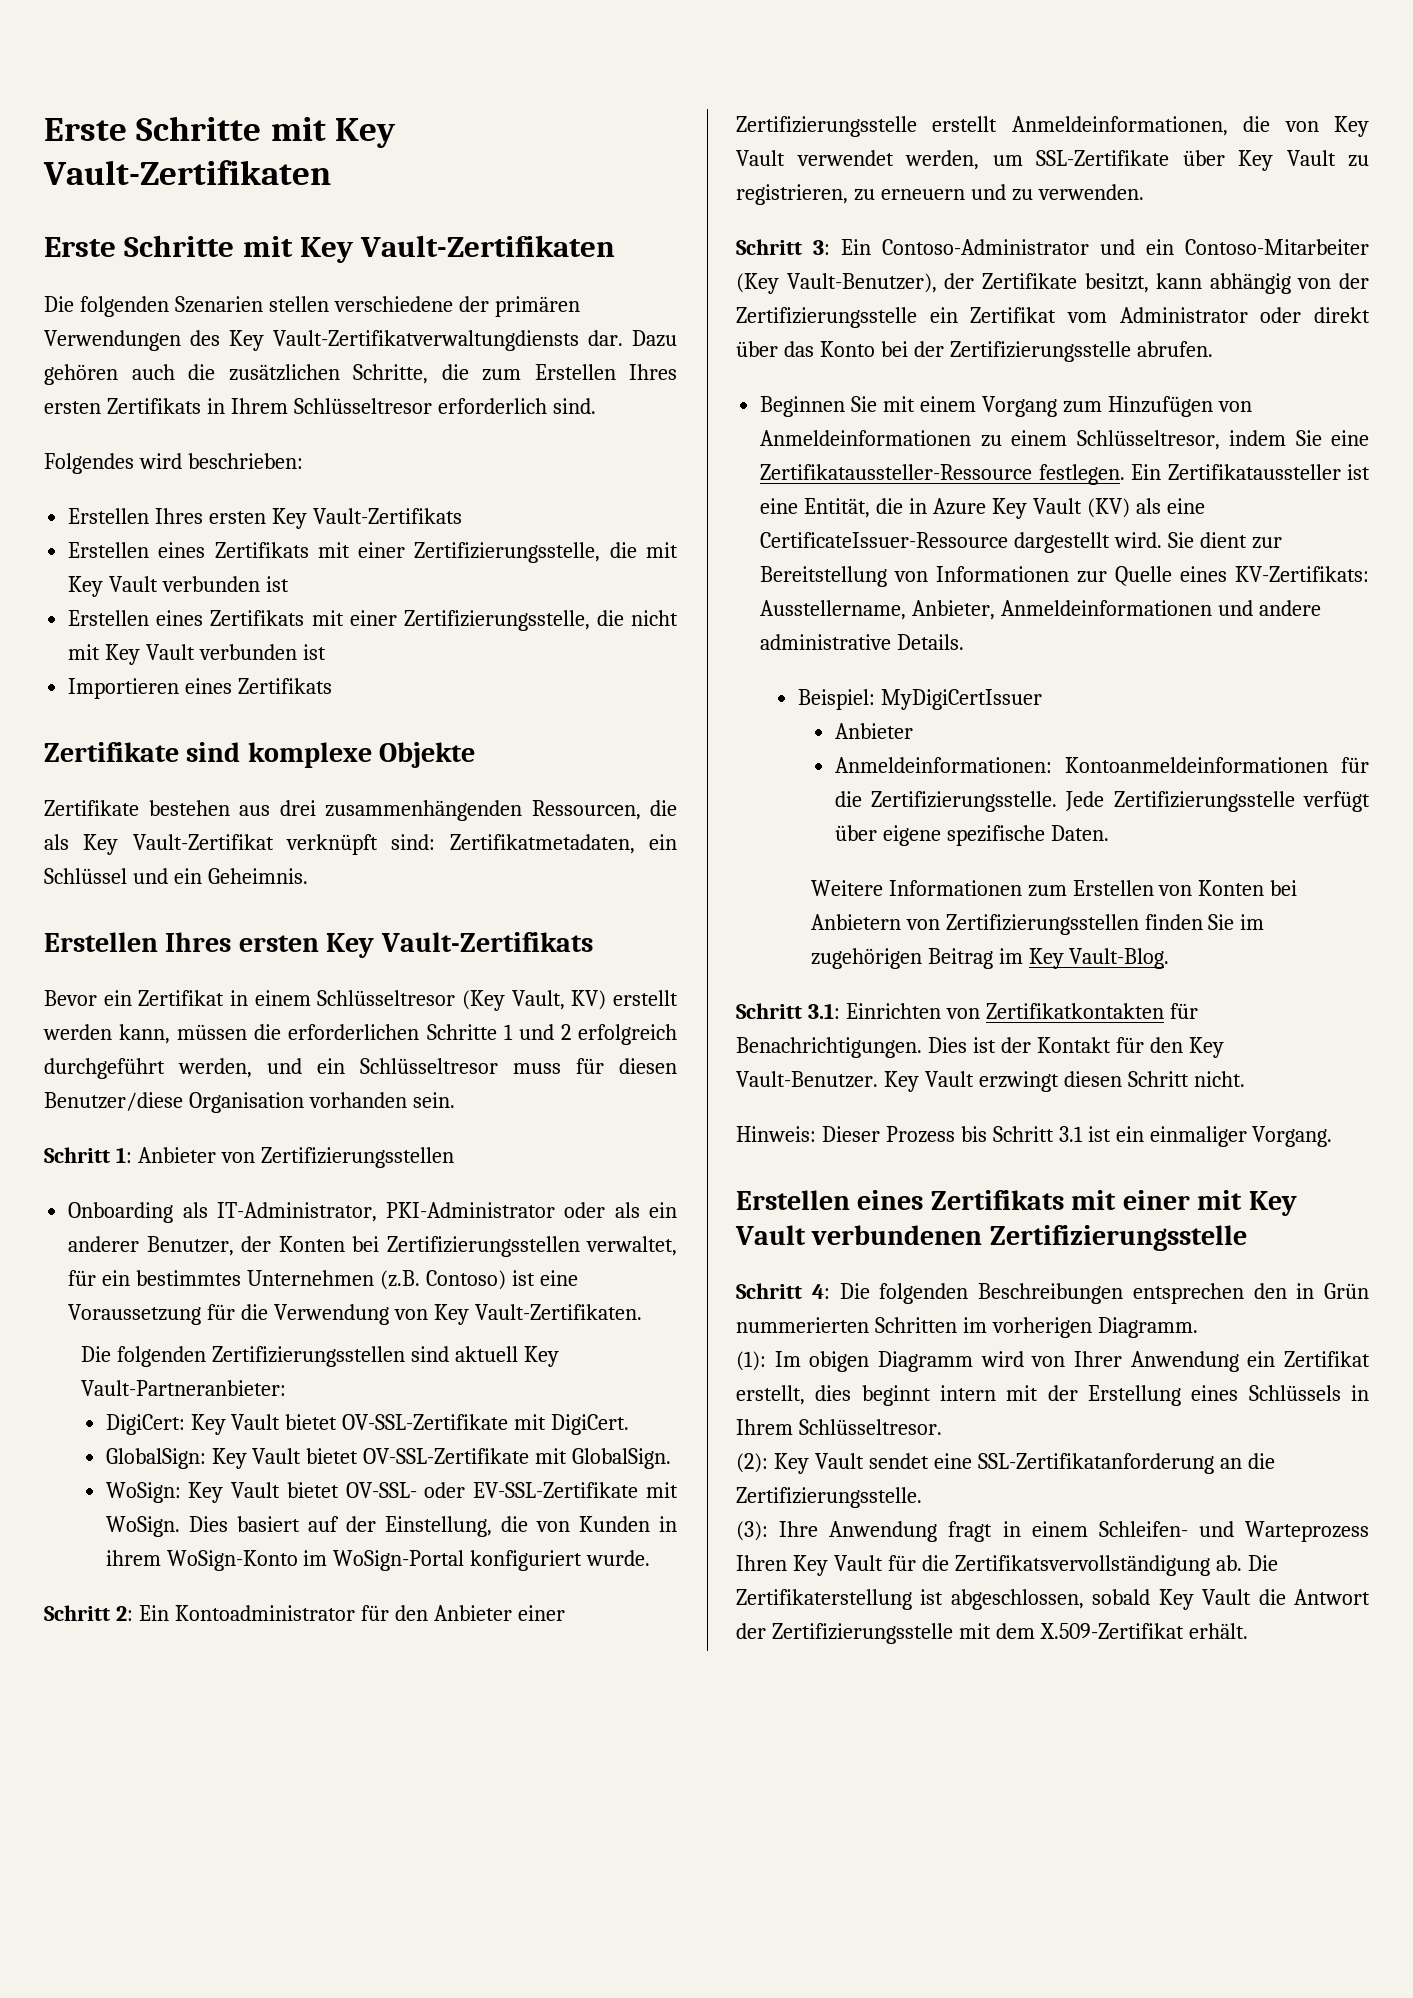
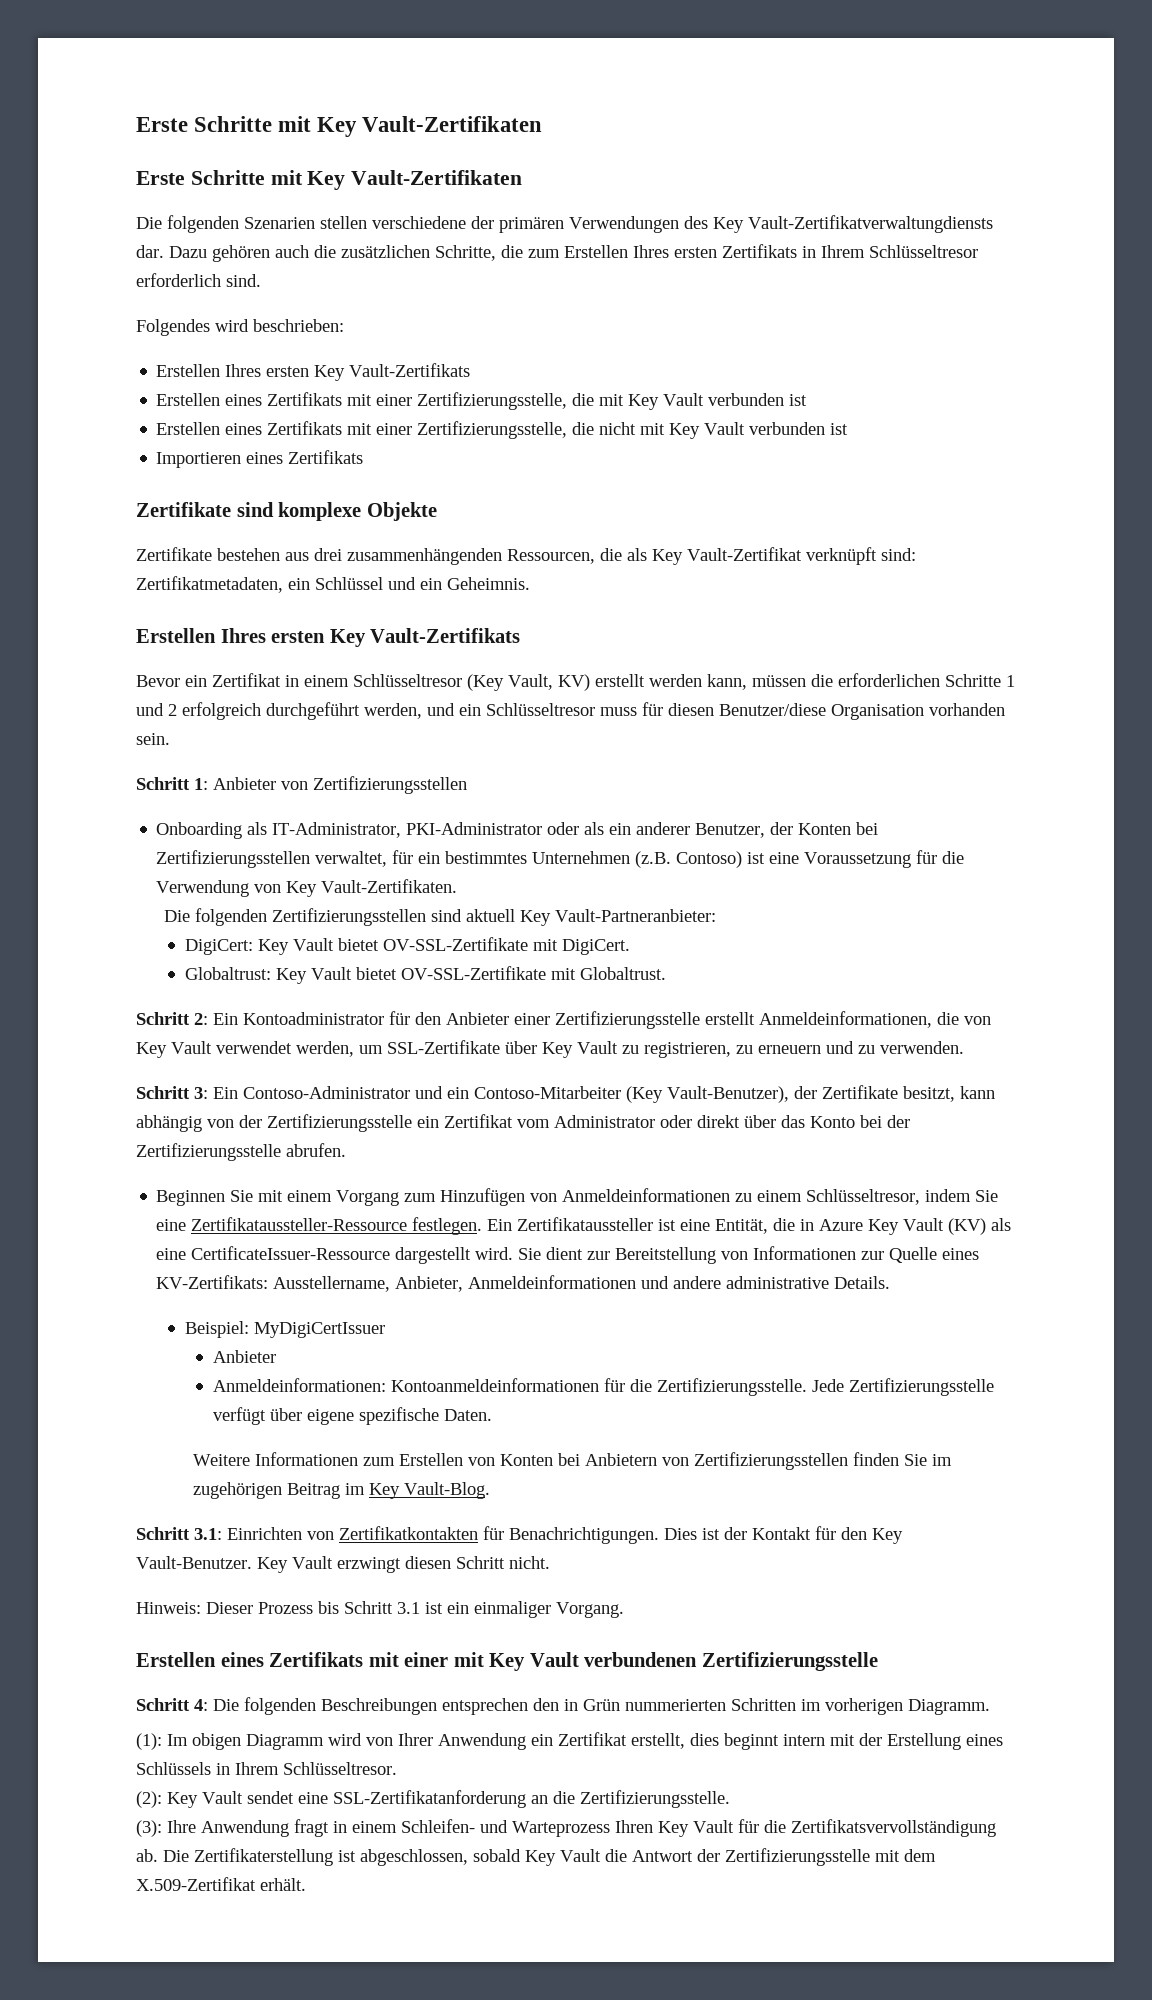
[105,1448,672,1469] [105,1482,679,1503] [105,1516,677,1537] [105,1550,651,1571] GlobalSign: Key Vault bietet OV-SSL-Zertifikate mit GlobalSign. // WoSign: Key Vault bietet OV-SSL- oder EV-SSL-Zertifikate mit WoSign. Dies basiert auf der Einstellung, die von Kunden in ihrem WoSign-Konto im WoSign-Portal konfiguriert wurde. -> [184,966,666,984] Globaltrust: Key Vault bietet OV-SSL-Zertifikate mit Globaltrust.

